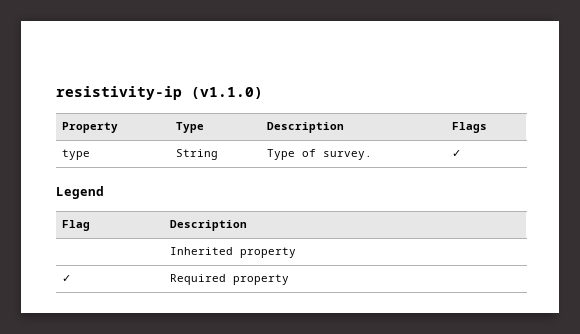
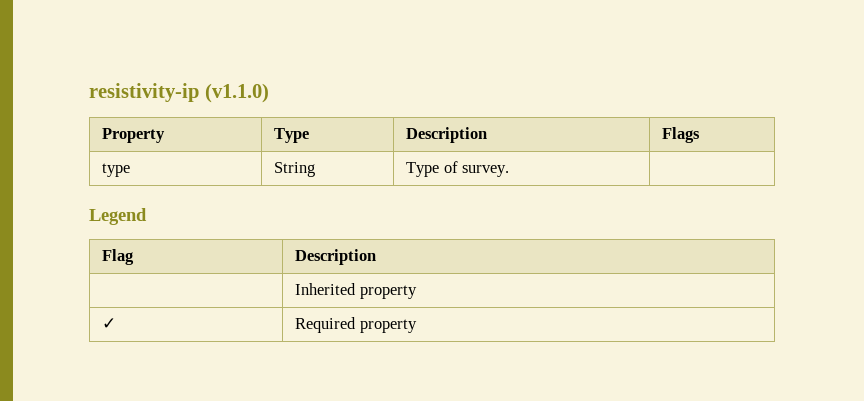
[451,150,461,157] ✓ -> (510, 171) none

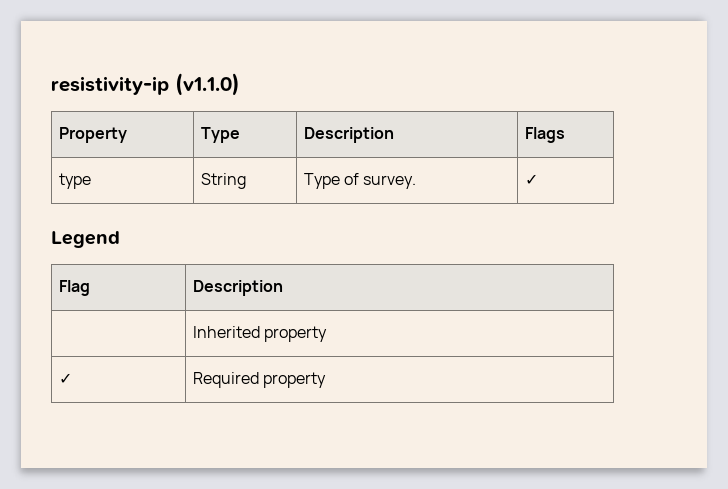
(510, 171) none -> [524,174,538,185] ✓

